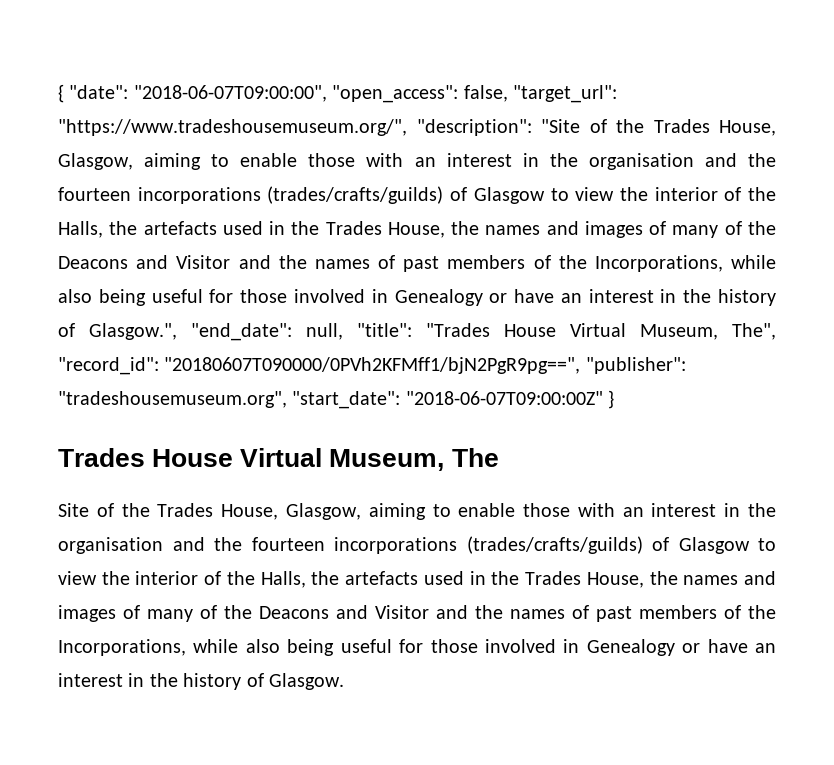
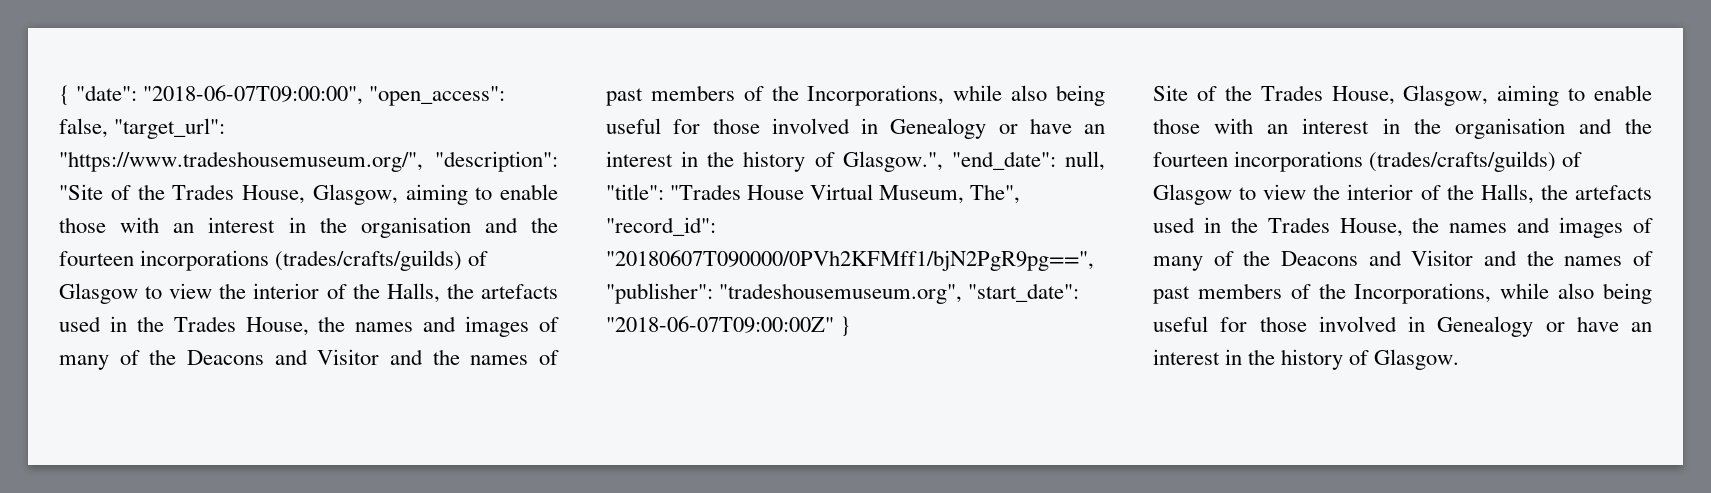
[58,448,499,471] // Trades House Virtual Museum, The -> (852, 326) none

